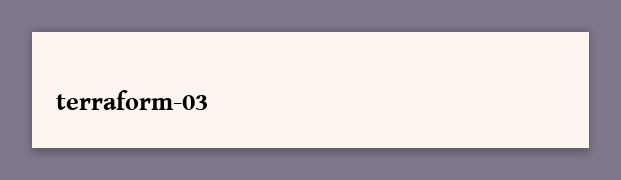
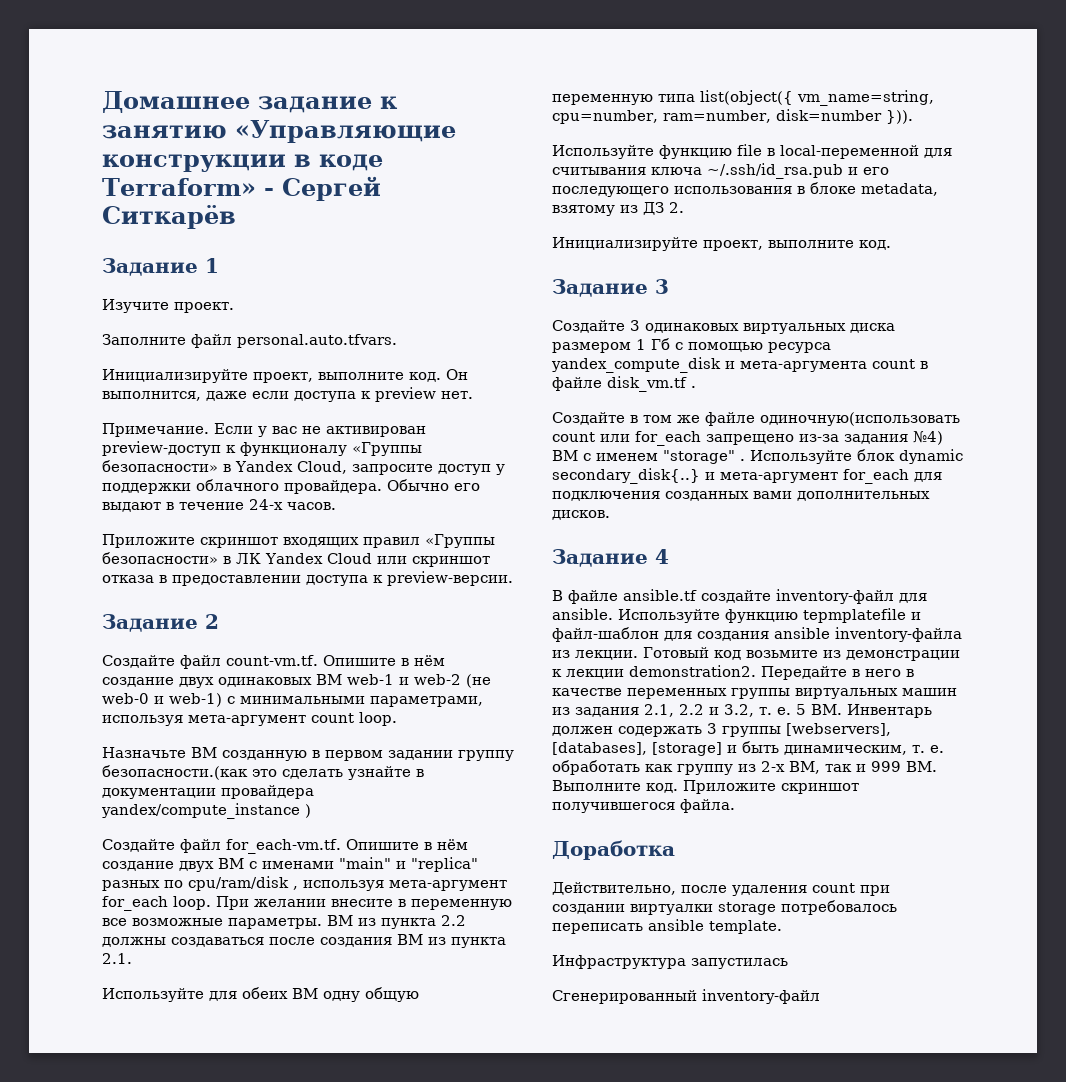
[56,90,208,110] terraform-03 -> [102,91,398,113] [102,120,456,143] [102,154,383,172] [102,176,381,201] [102,205,236,229] [102,258,219,276] [102,299,234,313] [102,334,397,348] [102,369,468,383] [102,387,473,402] [102,423,426,437] [102,441,422,456] [102,460,505,475] [102,479,480,494] [102,499,336,512] [102,534,495,548] [102,552,490,567] [102,571,513,586] [102,614,219,632] [102,655,445,669] [102,674,491,688] [102,693,483,707] [102,712,397,726] [102,747,514,761] [102,765,424,780] [102,785,314,799] [101,803,311,819] [102,839,468,854] [102,857,478,872] [102,876,507,891] [102,896,512,911] [102,915,466,929] [102,934,506,948] [102,953,132,964] [102,987,419,1002] [552,90,934,106] [552,109,913,124] [552,144,952,159] [552,163,889,179] [552,182,938,197] [552,202,684,216] [552,237,891,251] [552,279,669,297] [552,320,895,334] [552,338,831,353] [551,357,928,373] [552,376,696,392] [552,412,960,426] [552,431,943,446] [552,449,963,464] [552,468,942,484] [552,491,930,501] [552,510,610,520] [552,549,669,567] [552,589,927,604] [552,608,921,623] [552,627,962,642] [552,647,960,661] [552,665,914,680] [552,688,957,699] [552,704,932,718] [552,723,891,737] [552,741,944,756] [552,760,937,775] [552,780,859,794] [552,799,735,813] [552,840,675,860] [552,882,890,896] [552,900,897,915] [552,919,782,934] [552,955,788,969] [552,989,820,1004] Домашнее задание к занятию «Управляющие конструкции в коде Terraform» - Сергей Ситкарёв // Задание 1 // Изучите проект. // Заполните файл personal.auto.tfvars. // Инициализируйте проект, выполните код. Он выполнится, даже если доступа к preview нет. // Примечание. Если у вас не активирован preview-доступ к функционалу «Группы безопасности» в Yandex Cloud, запросите доступ у поддержки облачного провайдера. Обычно его выдают в течение 24-х часов. // Приложите скриншот входящих правил «Группы безопасности» в ЛК Yandex Cloud или скриншот отказа в предоставлении доступа к preview-версии. // Задание 2 // Создайте файл count-vm.tf. Опишите в нём создание двух одинаковых ВМ web-1 и web-2 (не web-0 и web-1) с минимальными параметрами, используя мета-аргумент count loop. // Назначьте ВМ созданную в первом задании группу безопасности.(как это сделать узнайте в документации провайдера yandex/compute_instance ) // Создайте файл for_each-vm.tf. Опишите в нём создание двух ВМ с именами "main" и "replica" разных по cpu/ram/disk , используя мета-аргумент for_each loop. При желании внесите в переменную все возможные параметры. ВМ из пункта 2.2 должны создаваться после создания ВМ из пункта 2.1. // Используйте для обеих ВМ одну общую переменную типа list(object({ vm_name=string, cpu=number, ram=number, disk=number })). // Используйте функцию file в local-переменной для считывания ключа ~/.ssh/id_rsa.pub и его последующего использования в блоке metadata, взятому из ДЗ 2. // Инициализируйте проект, выполните код. // Задание 3 // Создайте 3 одинаковых виртуальных диска размером 1 Гб с помощью ресурса yandex_compute_disk и мета-аргумента count в файле disk_vm.tf . // Создайте в том же файле одиночную(использовать count или for_each запрещено из-за задания №4) ВМ c именем "storage" . Используйте блок dynamic secondary_disk{..} и мета-аргумент for_each для подключения созданных вами дополнительных дисков. // Задание 4 // В файле ansible.tf создайте inventory-файл для ansible. Используйте функцию tepmplatefile и файл-шаблон для создания ansible inventory-файла из лекции. Готовый код возьмите из демонстрации к лекции demonstration2. Передайте в него в качестве переменных группы виртуальных машин из задания 2.1, 2.2 и 3.2, т. е. 5 ВМ. Инвентарь должен содержать 3 группы [webservers], [databases], [storage] и быть динамическим, т. е. обработать как группу из 2-х ВМ, так и 999 ВМ. Выполните код. Приложите скриншот получившегося файла. // Доработка // Действительно, после удаления count при создании виртуалки storage потребовалось переписать ansible template. // Инфраструктура запустилась // Сгенерированный inventory-файл

